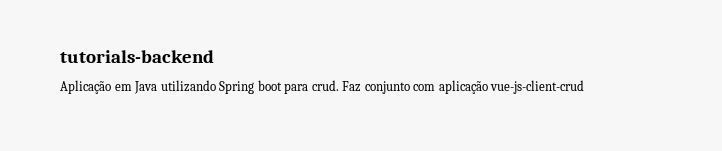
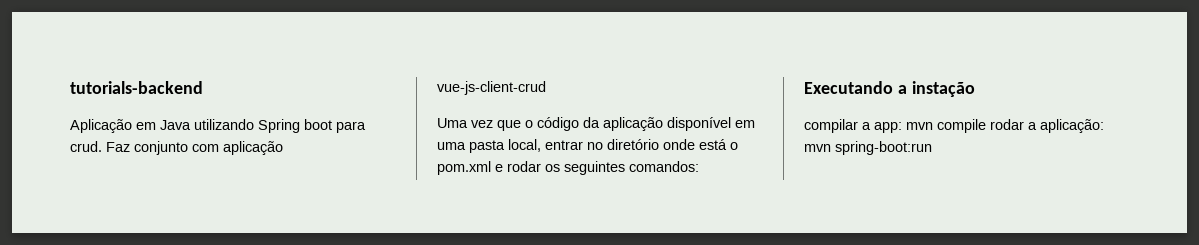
(585, 87) none -> [437,117,755,131] [437,139,738,153] [437,161,699,175] [804,81,975,97] [804,119,1104,133] [804,141,932,155] // Uma vez que o código da aplicação disponível em uma pasta local, entrar no diretório onde está o pom.xml e rodar os seguintes comandos: // Executando a instação // compilar a app: mvn compile rodar a aplicação: mvn spring-boot:run

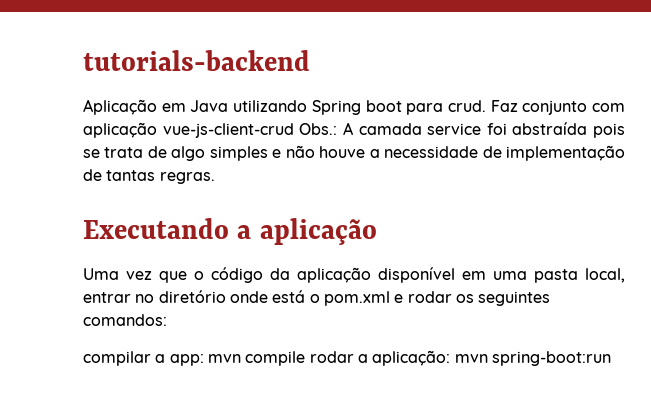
(546, 88) none -> [299,122,625,138] [83,145,625,161] [83,169,215,184] [83,218,377,245] Obs.: A camada service foi abstraída pois se trata de algo simples e não houve a necessidade de implementação de tantas regras. // Executando a aplicação
[804,81,975,97] // Executando a instação -> (167, 320) none

